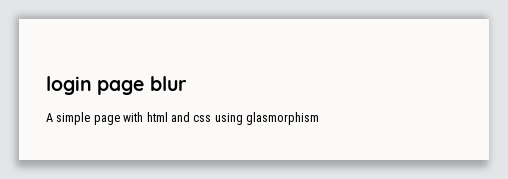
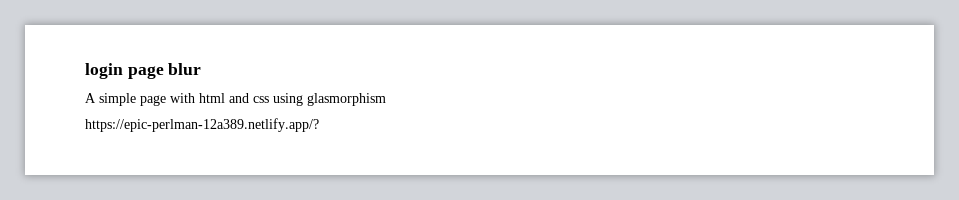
(319, 118) none -> [85,118,319,132] // https://epic-perlman-12a389.netlify.app/?

